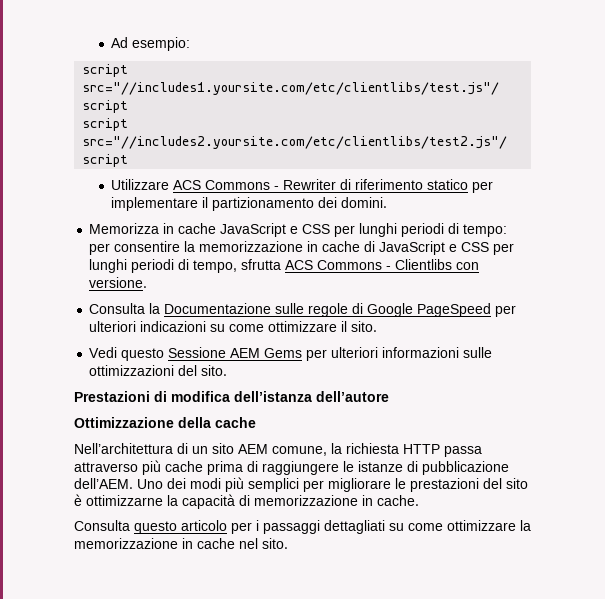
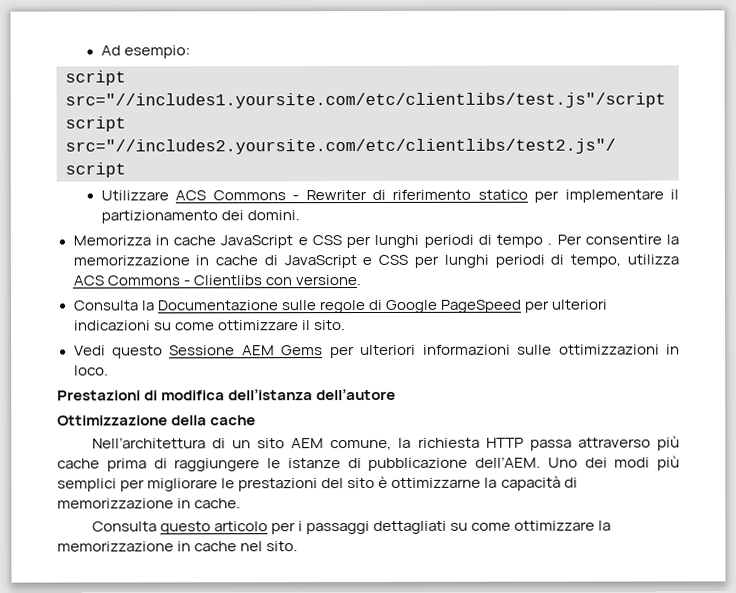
[463,224,508,237] [89,243,111,255] tempo: per -> [496,234,582,248] tempo . Per
[241,259,282,270] sfrutta -> [627,254,679,265] utilizza
[178,365,228,376] del sito. -> [666,344,680,355] [73,365,109,376] in loco.

